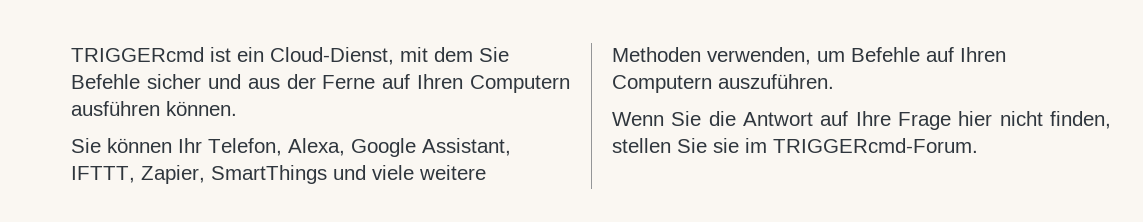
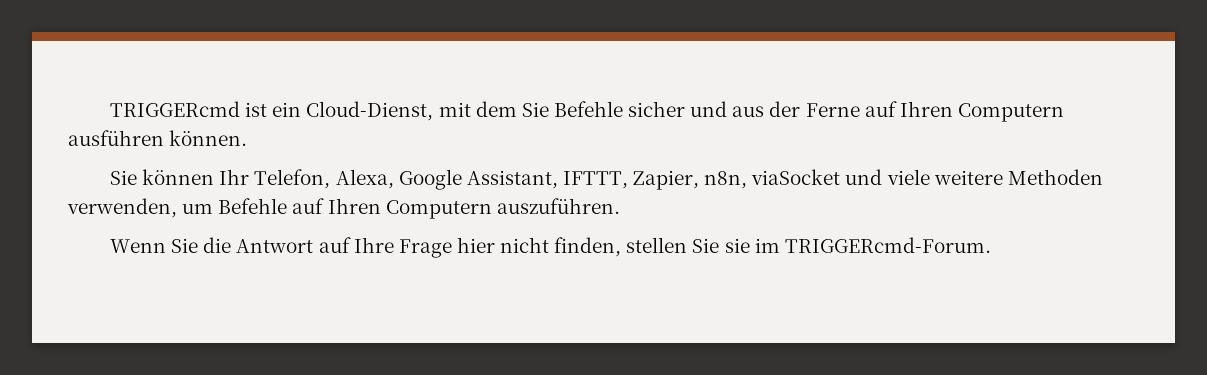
[211,165,327,184] SmartThings -> [704,169,841,189] n8n, viaSocket

